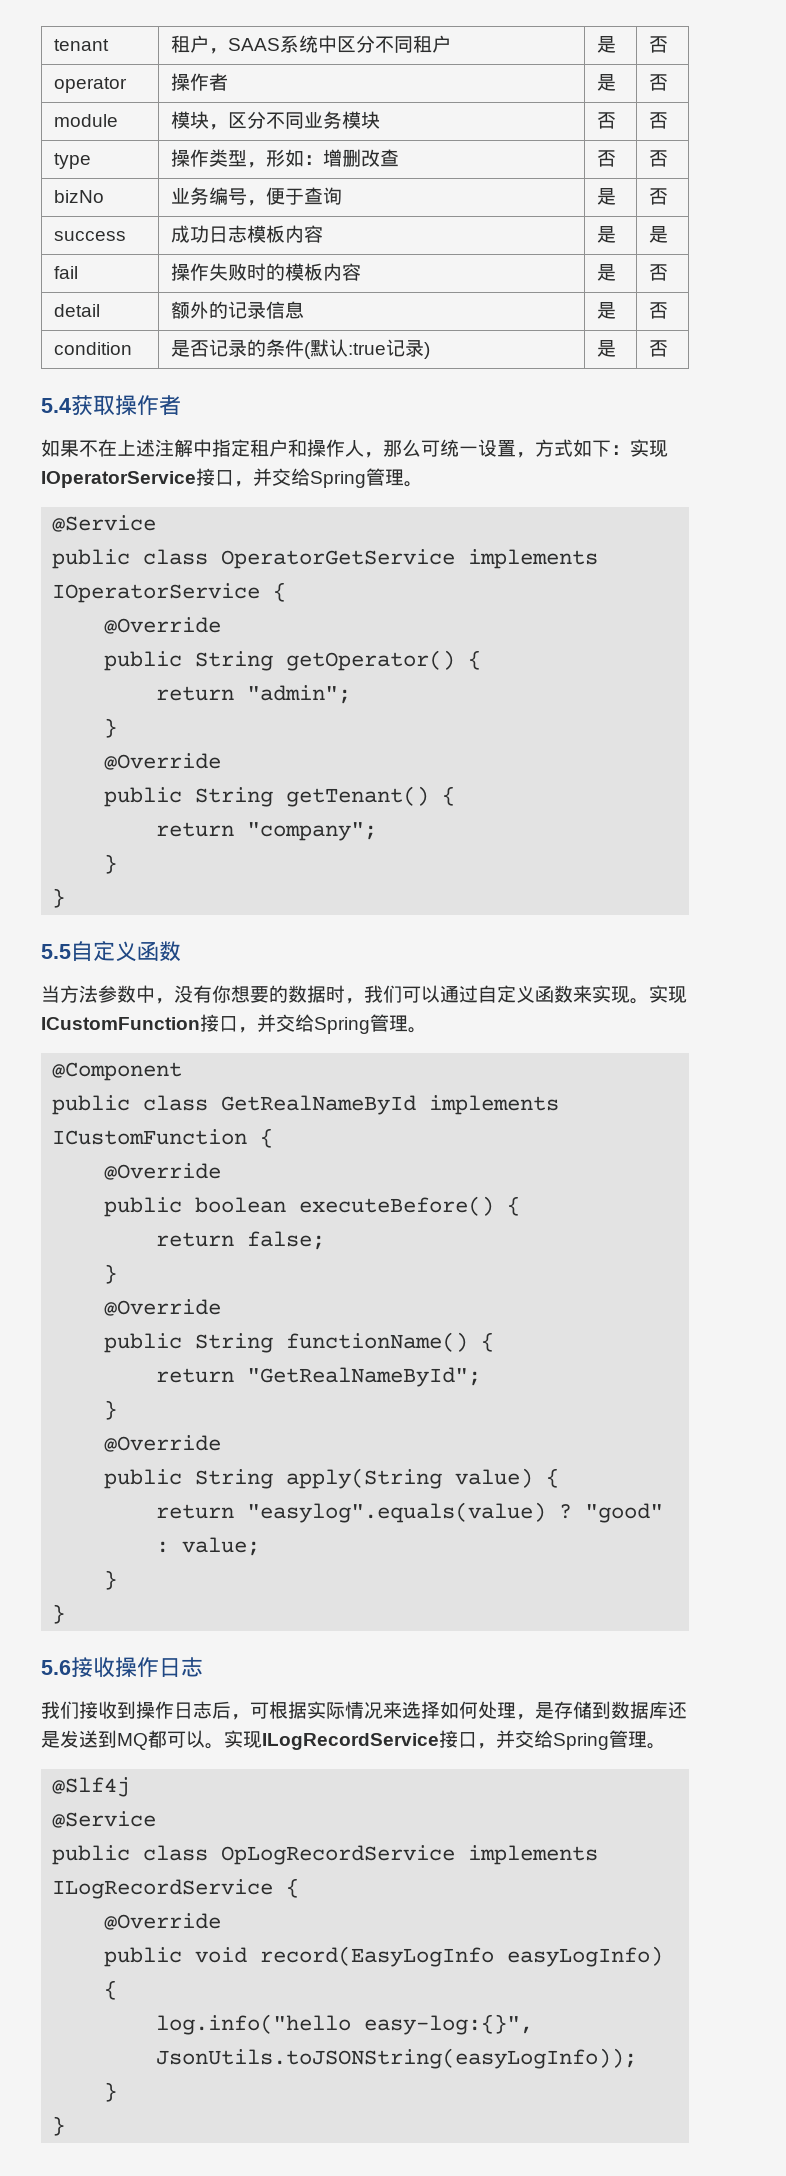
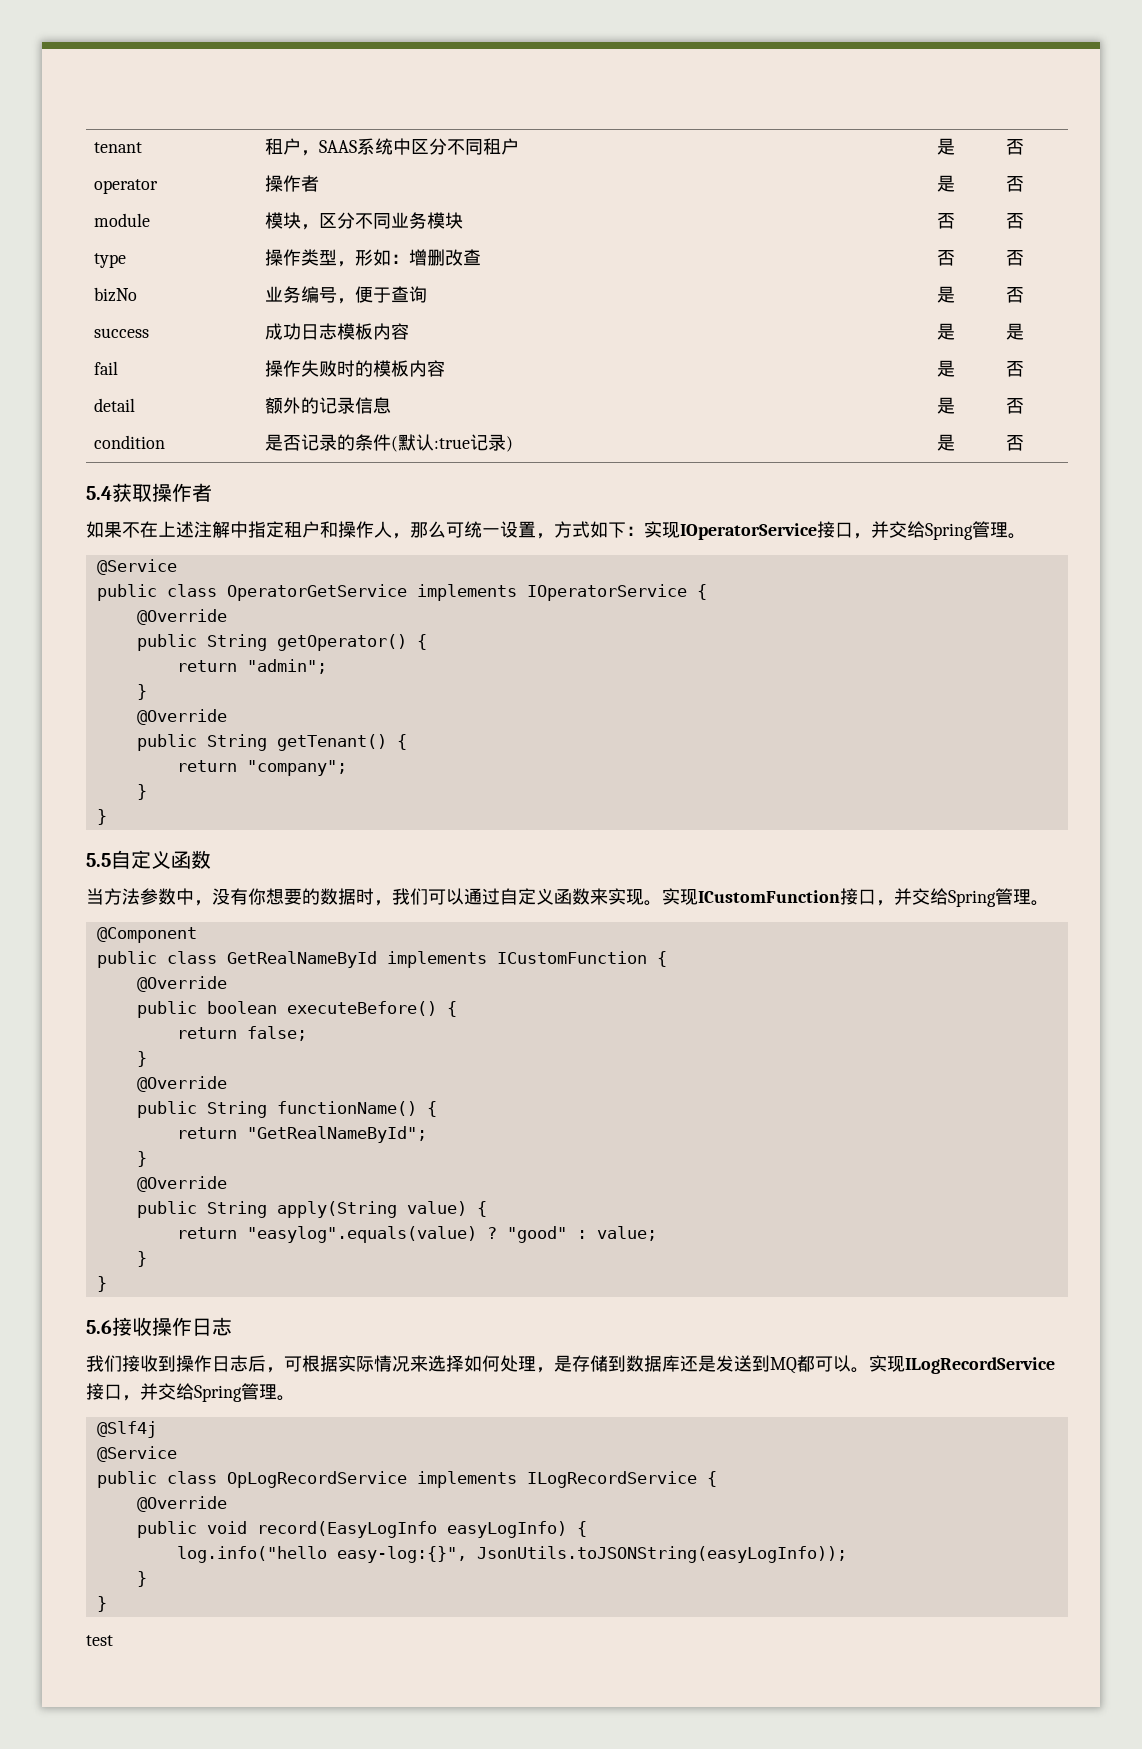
(66, 2126) none -> [86,1635,113,1646] // test

